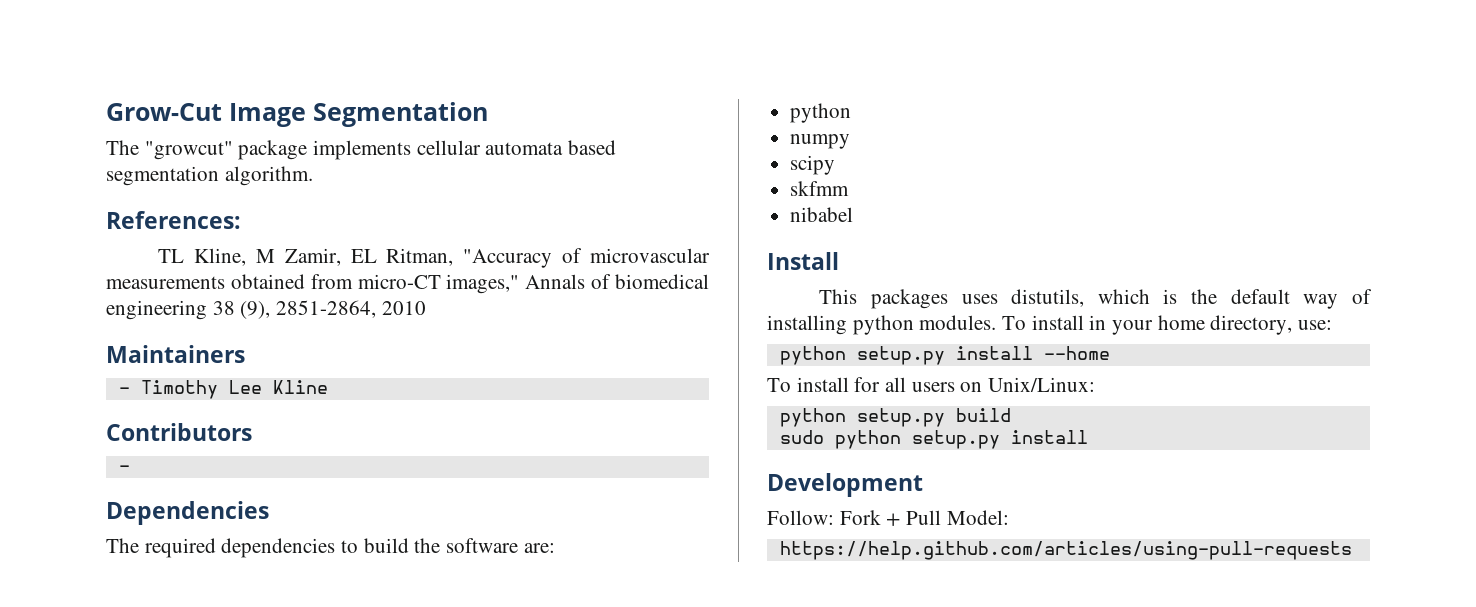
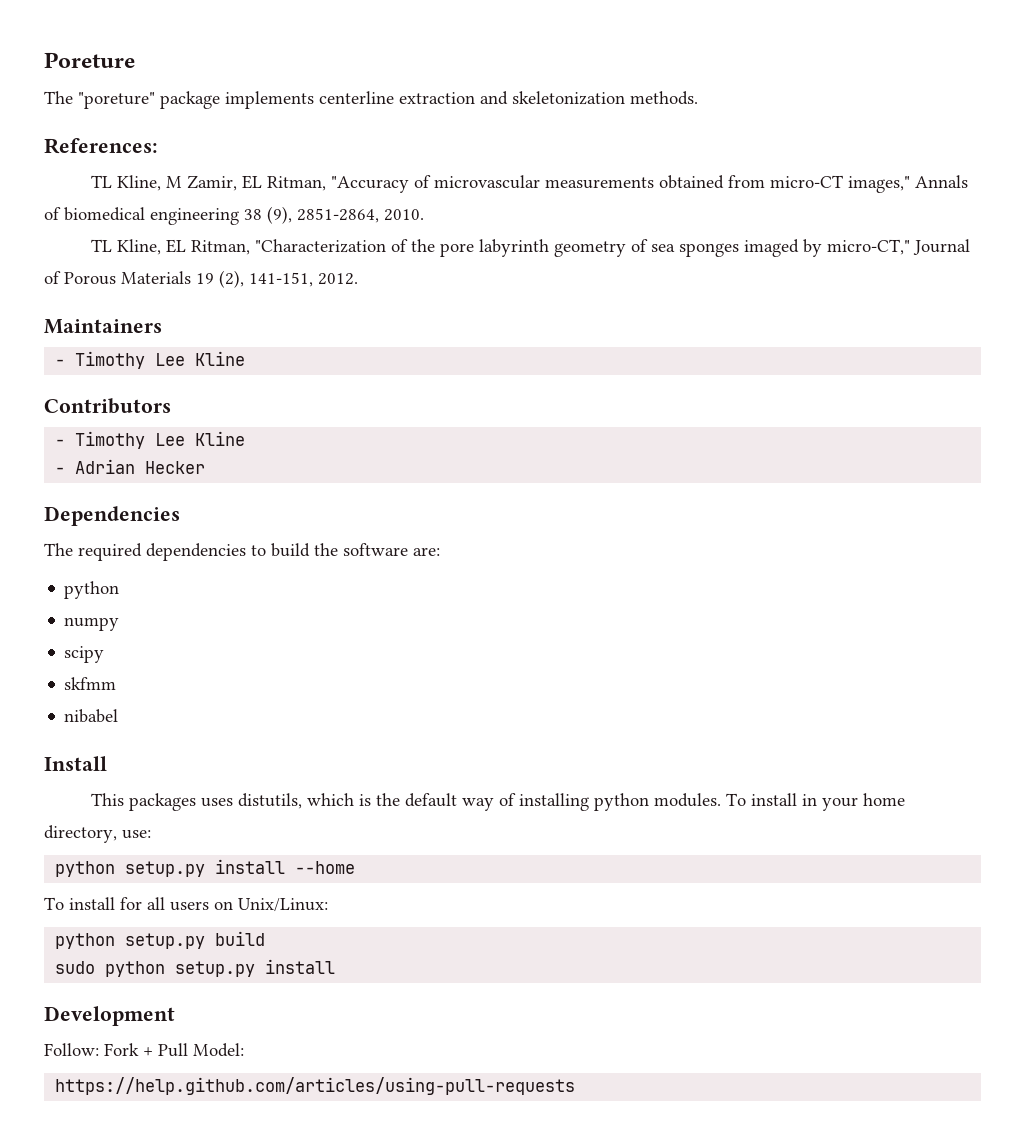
[106,102,488,127] [106,140,233,160] Grow-Cut Image Segmentation // The "growcut" -> [44,52,135,68] [44,91,155,109] Poreture // The "poreture"
[416,140,617,155] [106,166,313,186] cellular automata based segmentation algorithm. -> [319,91,698,105] centerline extraction and skeletonization methods.
[381,301,426,315] 2010 -> [384,209,424,221] [91,239,971,257] [44,270,358,288] 2010. // TL Kline, EL Ritman, "Characterization of the pore labyrinth geometry of sea sponges imaged by micro-CT," Journal of Porous Materials 19 (2), 141-151, 2012.
(130, 468) none -> [75,431,246,449] [55,459,206,474] Timothy Lee Kline // - Adrian Hecker

